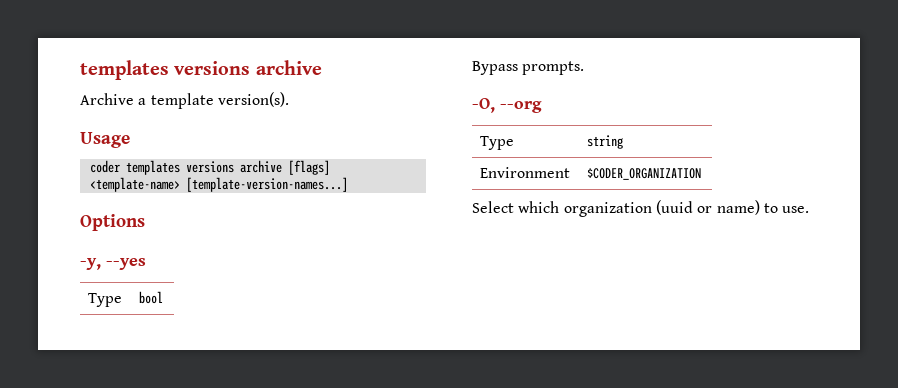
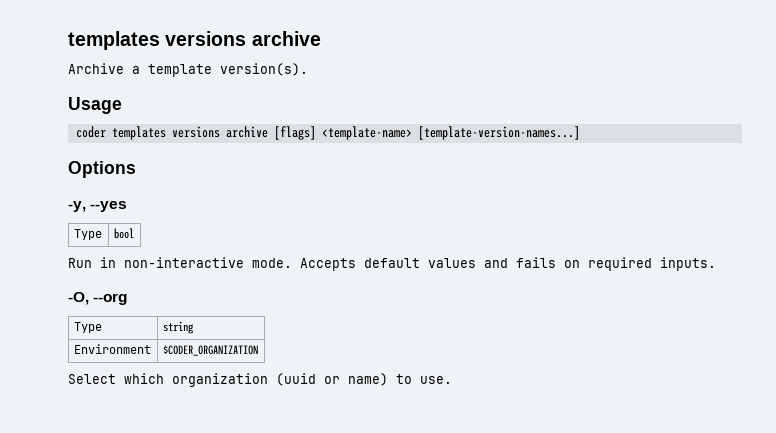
[472,61,585,75] Bypass prompts. -> [68,257,716,271] Run in non-interactive mode. Accepts default values and fails on required inputs.

